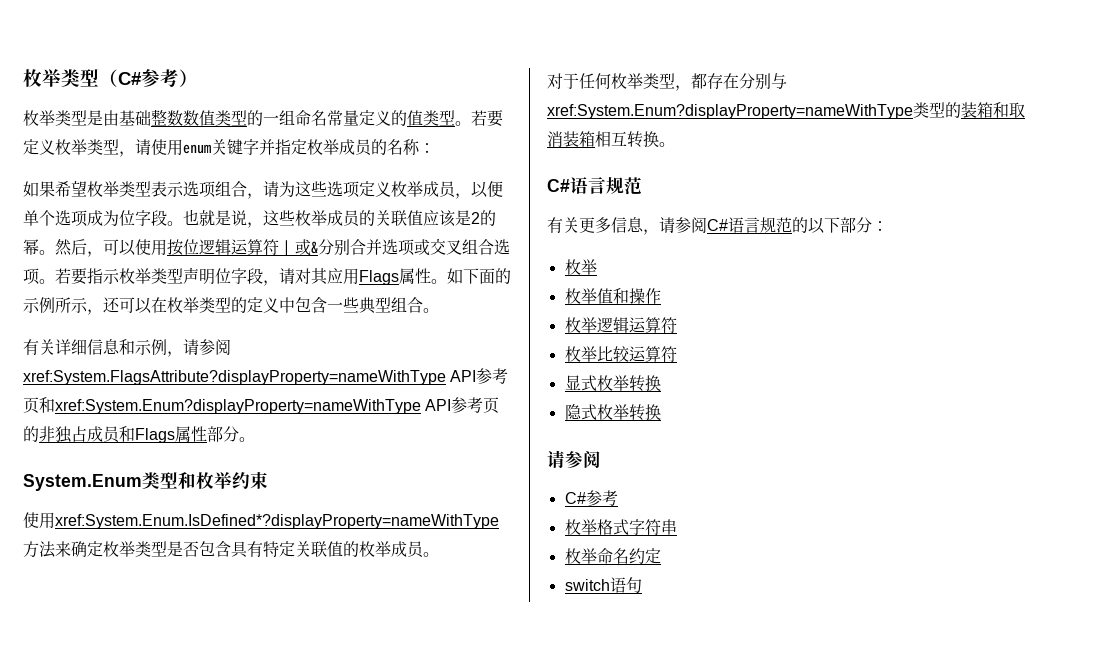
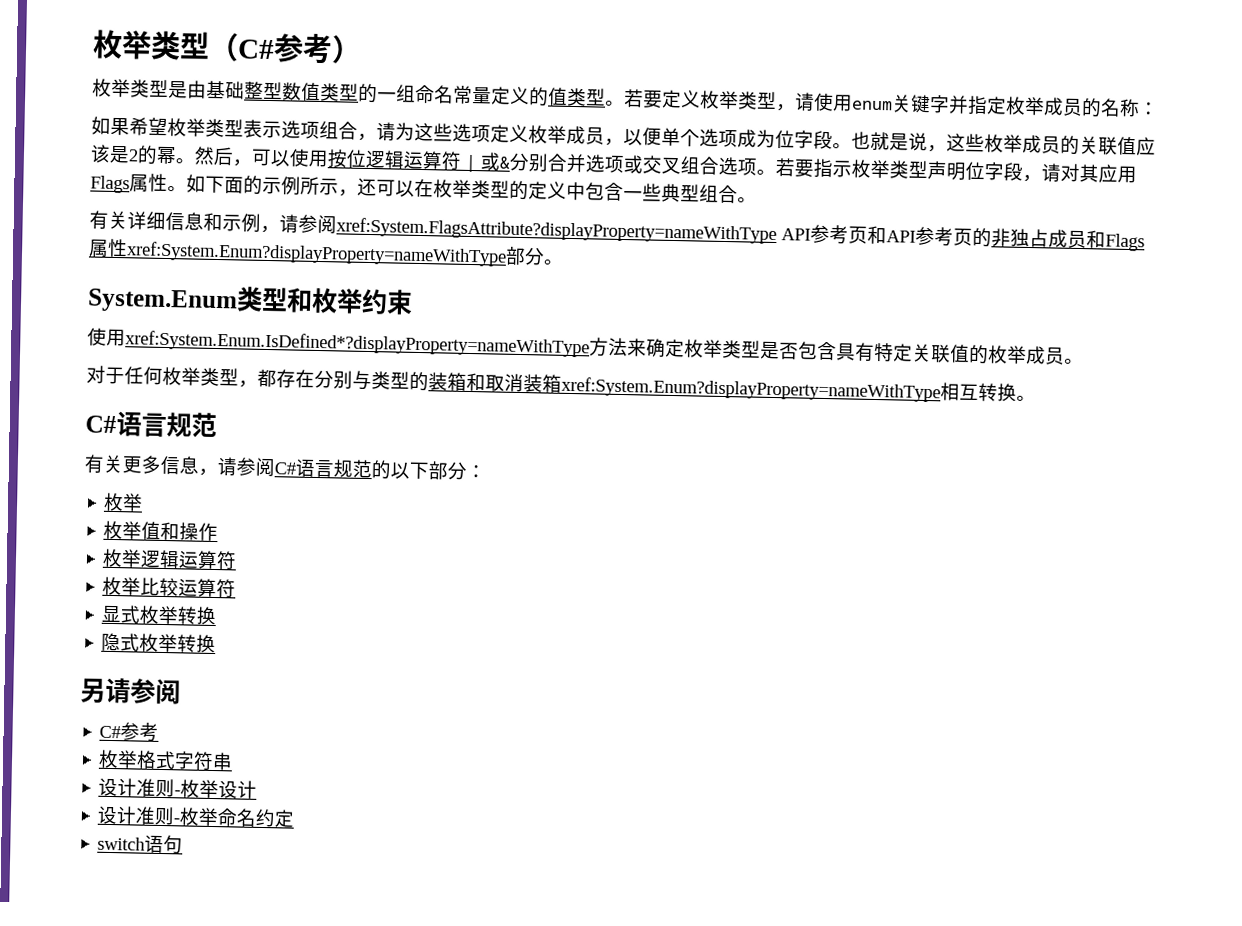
[167,110,183,126] 数 -> [263,81,283,100] 型
[55,399,421,414] xref:System.Enum?displayProperty=nameWithType -> (887, 235) none
(207, 434) none -> [126,241,507,267] xref:System.Enum?displayProperty=nameWithType
[547,104,913,119] xref:System.Enum?displayProperty=nameWithType -> (372, 380) none
(595, 139) none -> [561,376,941,403] xref:System.Enum?displayProperty=nameWithType
(661, 412) none -> [80,678,106,703] 另
(677, 527) none -> [98,777,258,799] [97,805,181,826] 设计准则-枚举设计 // 设计准则-

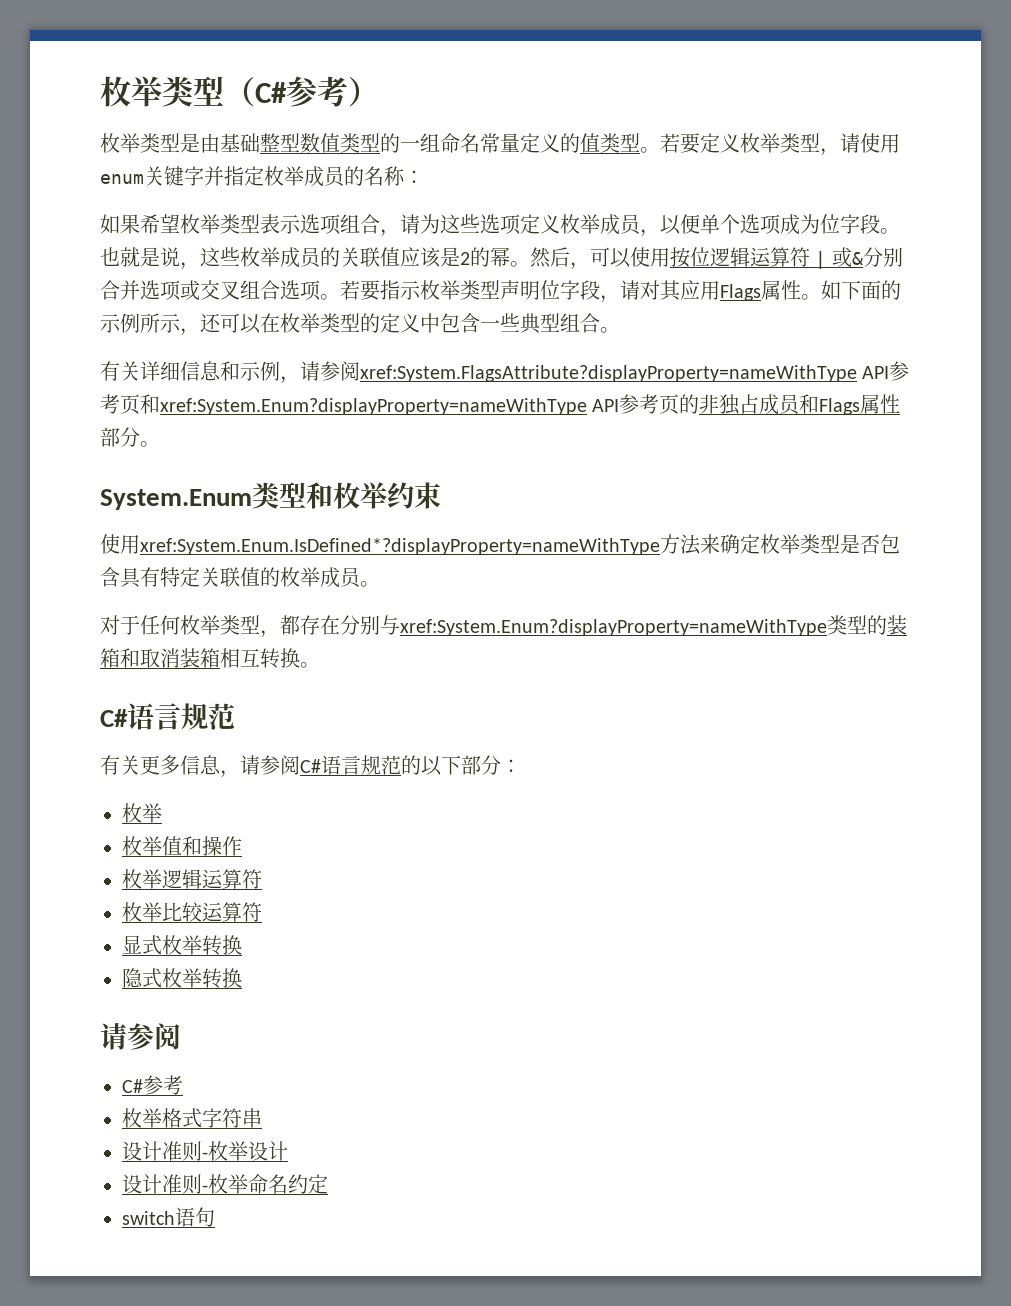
(887, 235) none -> [160,398,587,415] xref:System.Enum?displayProperty=nameWithType
[126,241,507,267] xref:System.Enum?displayProperty=nameWithType -> (901, 404) none
(372, 380) none -> [400,619,827,636] xref:System.Enum?displayProperty=nameWithType
[561,376,941,403] xref:System.Enum?displayProperty=nameWithType -> (220, 658) none
[80,678,106,703] 另 -> (242, 978) none

